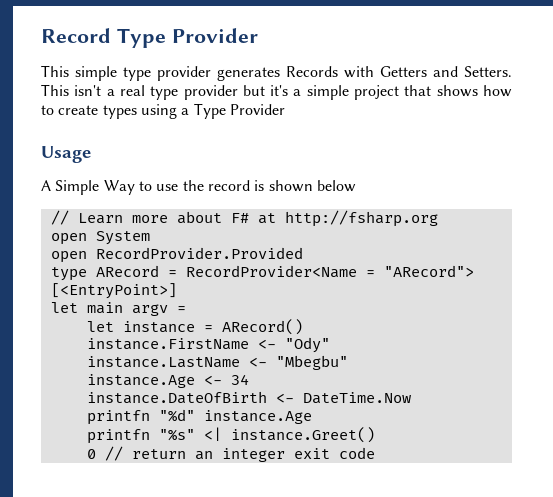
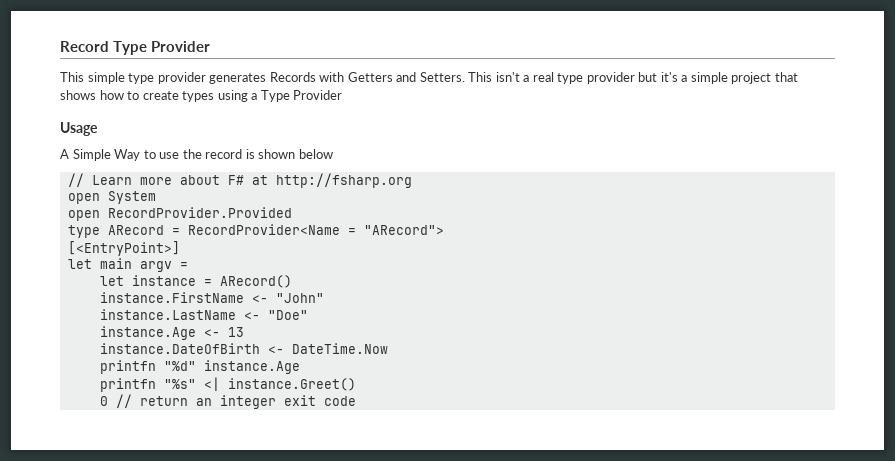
[284,337,330,353] "Ody" -> [275,293,324,303] "John"
[275,355,348,370] "Mbegbu" -> [267,310,308,320] "Doe"
[230,374,249,385] 34 -> [227,327,244,337] 13

